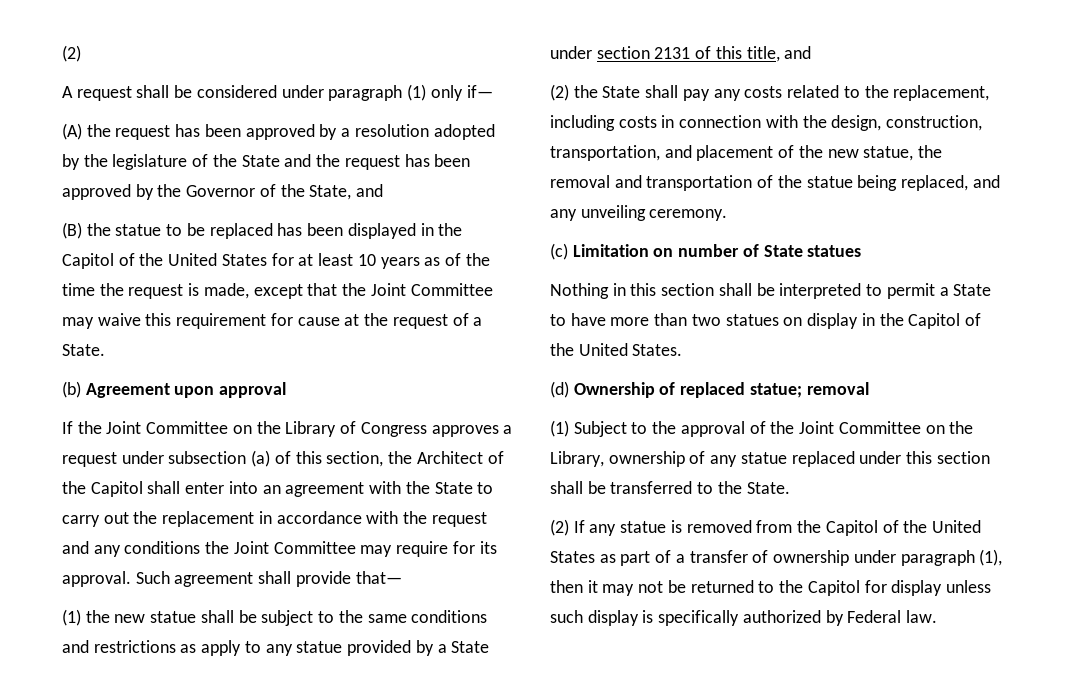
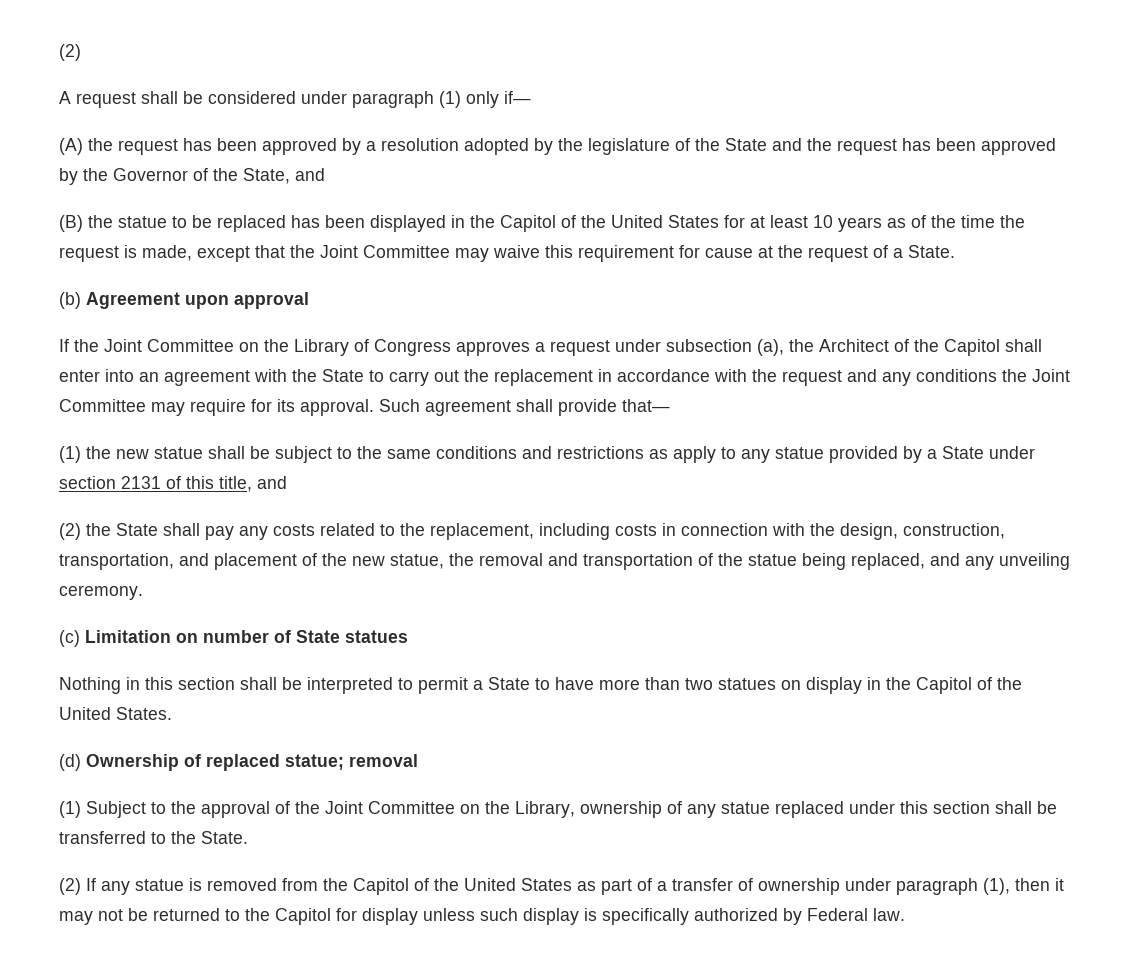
[251,450,384,467] (a) of this section, -> [757,339,784,356] (a),

